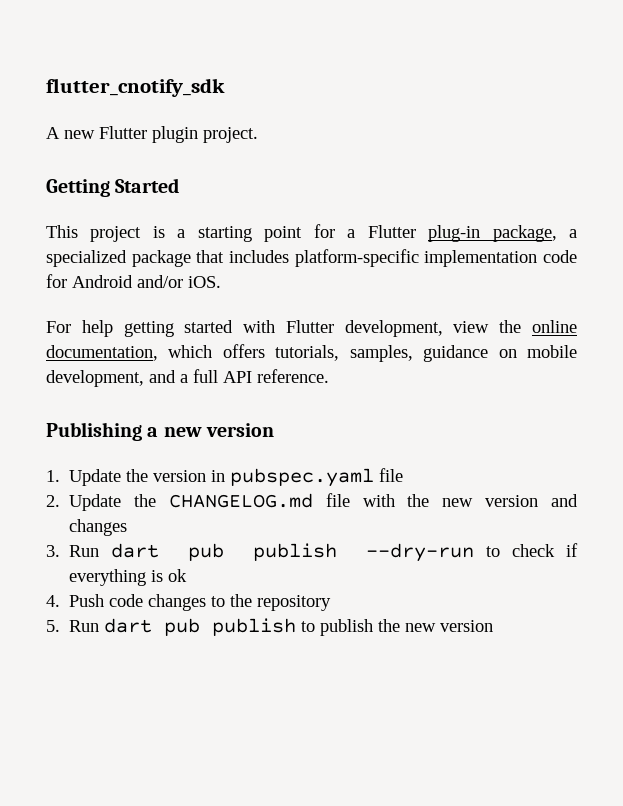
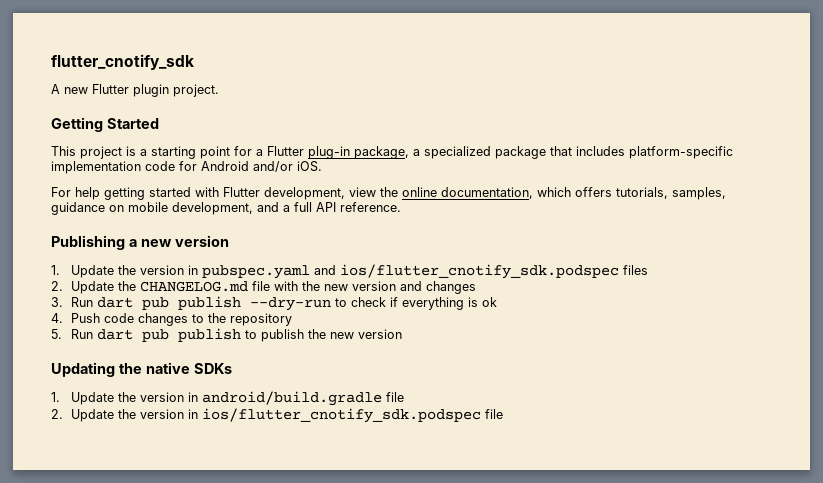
[379,468,404,482] file -> [313,264,648,279] and ios/flutter_cnotify_sdk.podspec files
(494, 626) none -> [51,362,232,377] [51,391,404,406] [51,408,503,423] // Updating the native SDKs // 1. Update the version in android/build.gradle file // 2. Update the version in ios/flutter_cnotify_sdk.podspec file

